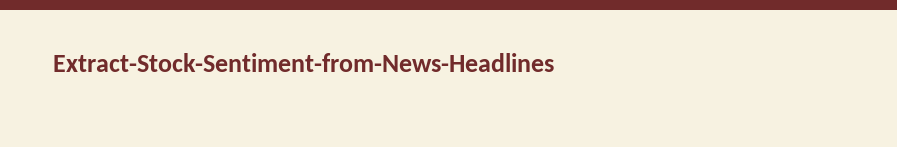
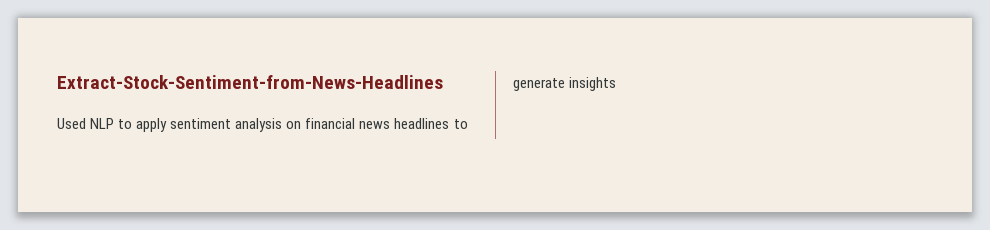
(554, 62) none -> [57,118,468,132] [513,77,617,91] // Used NLP to apply sentiment analysis on financial news headlines to generate insights

